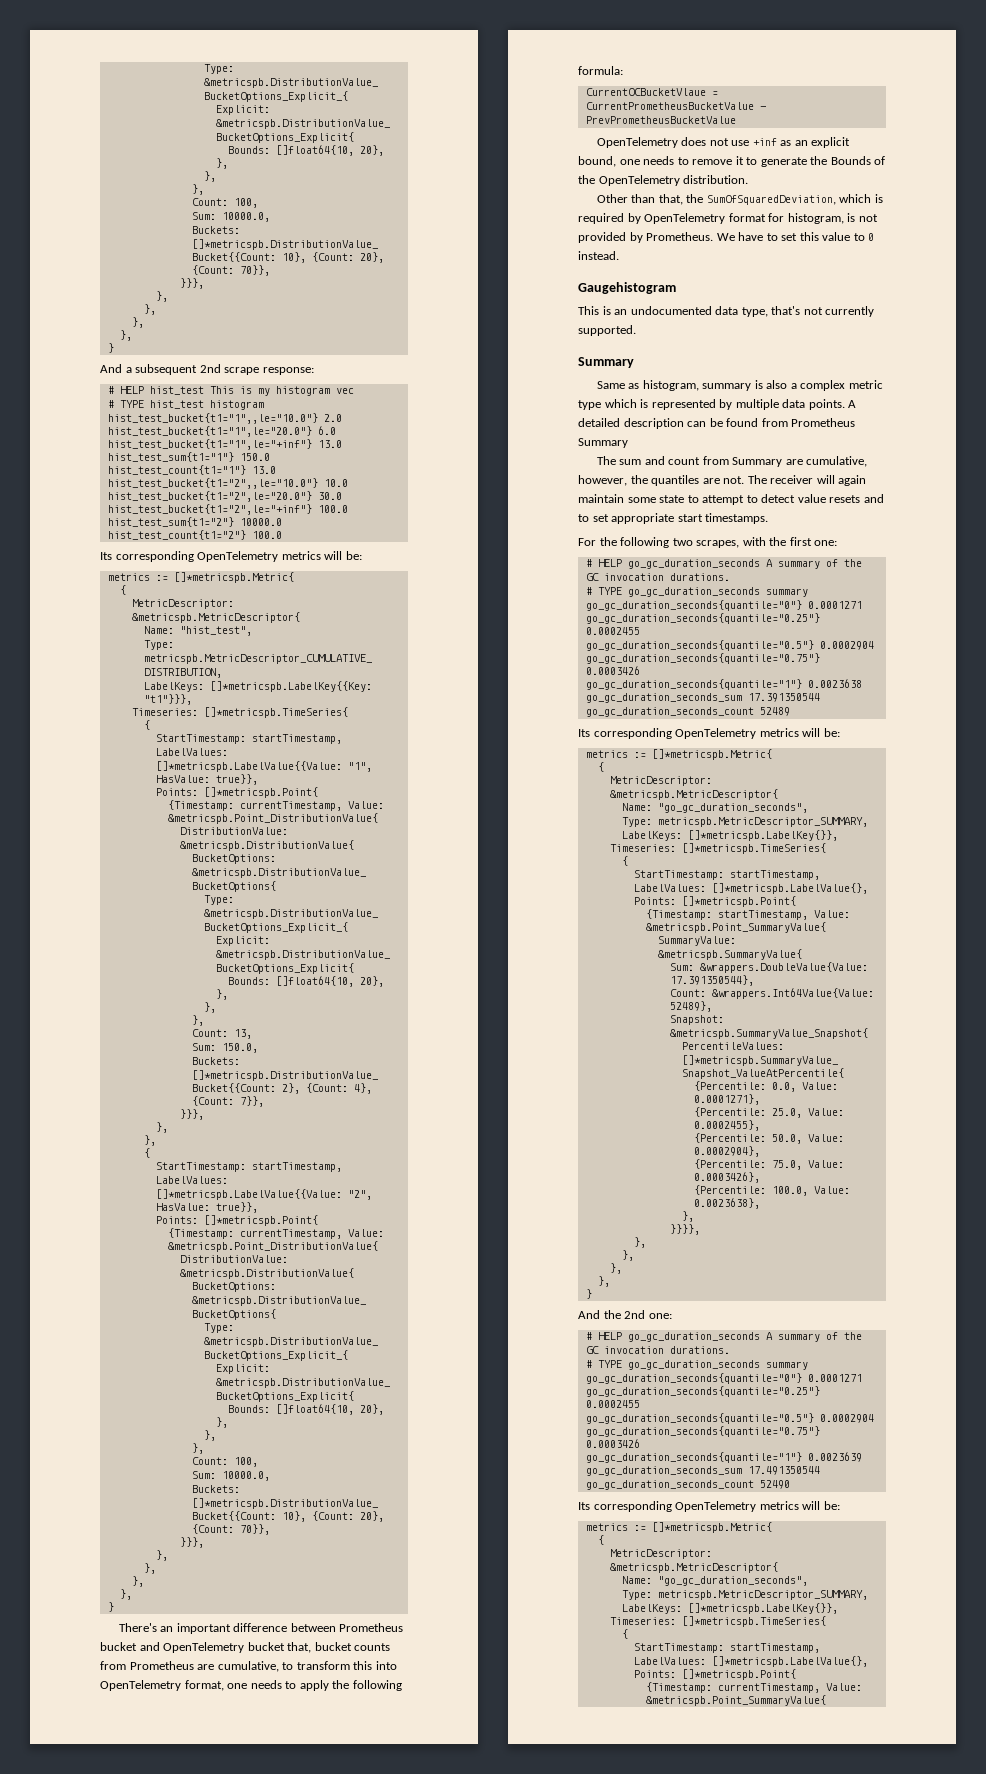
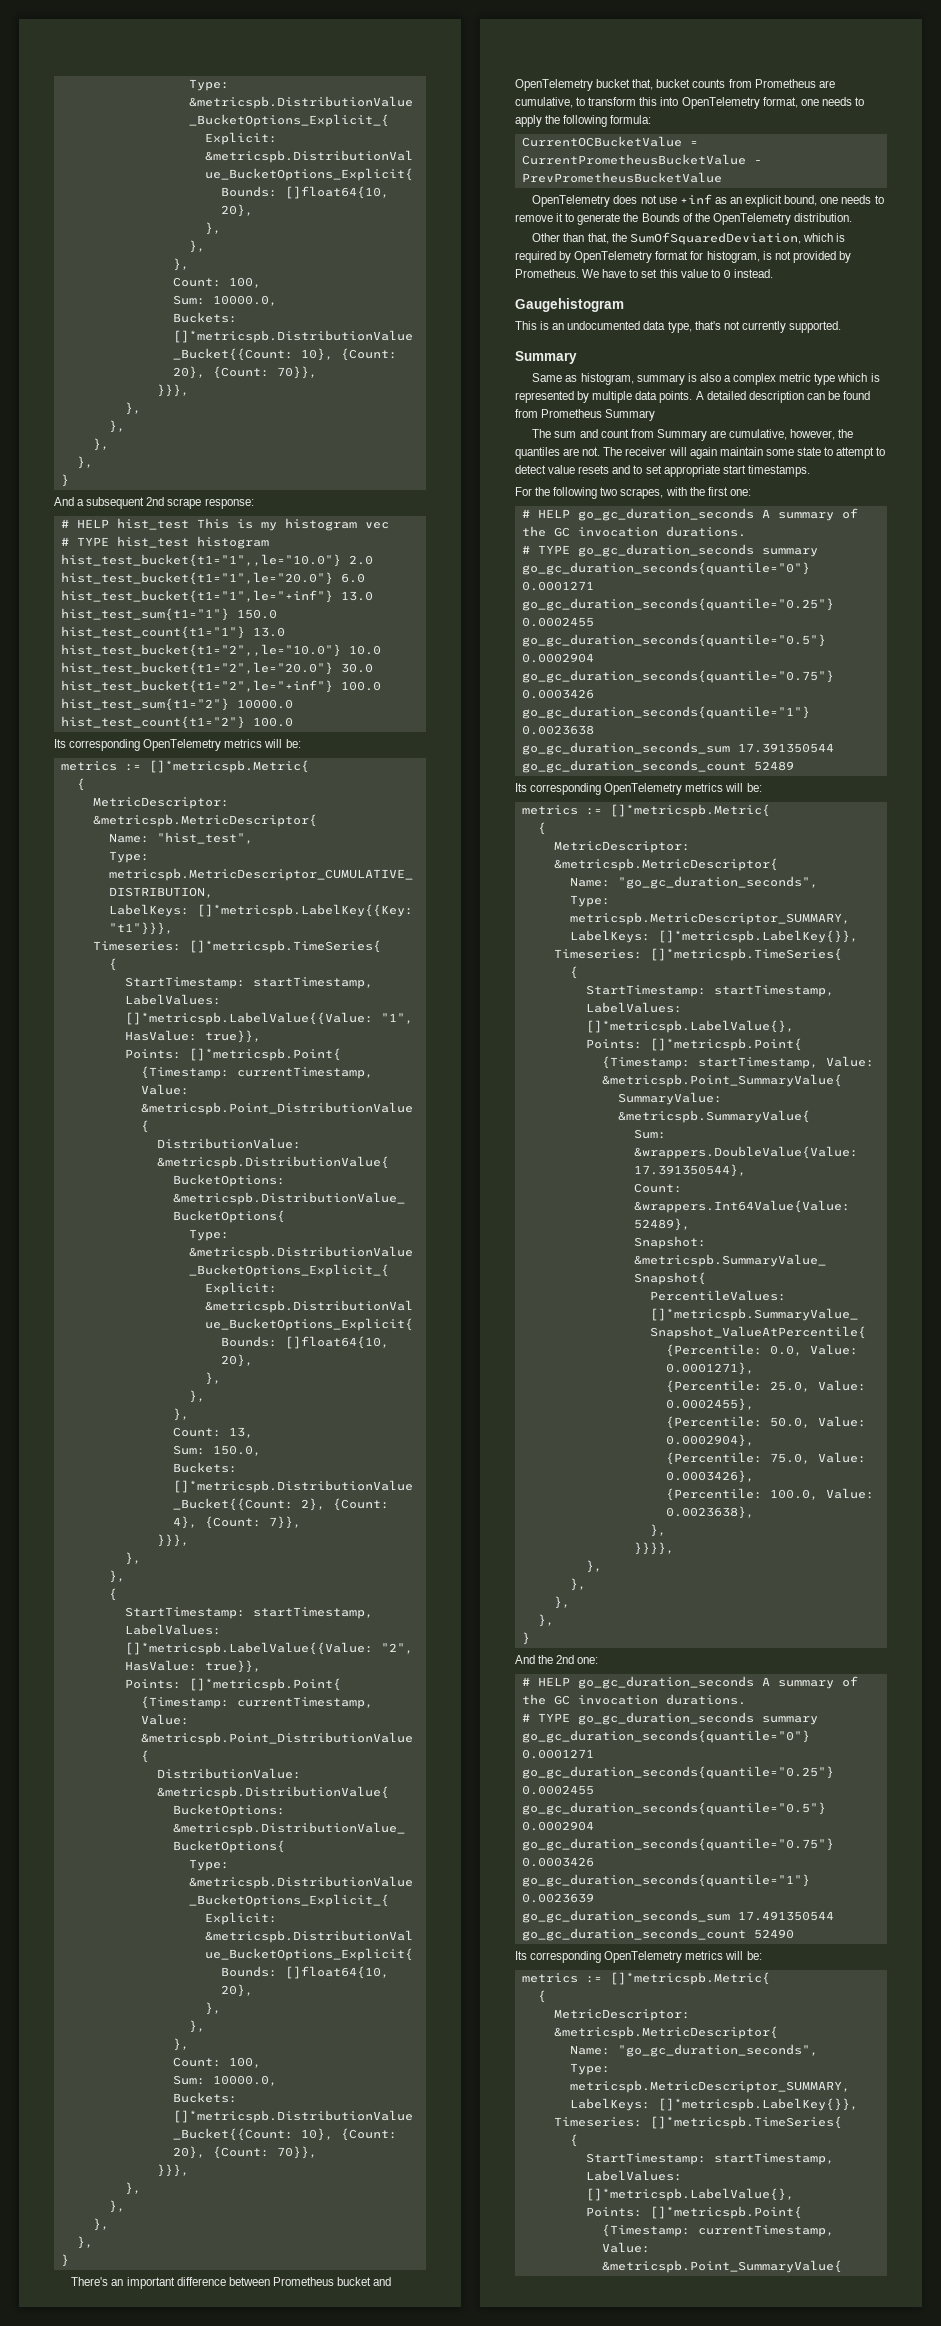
[585,88,706,96] CurrentOCBucketVlaue -> [521,136,682,147] CurrentOCBucketValue

